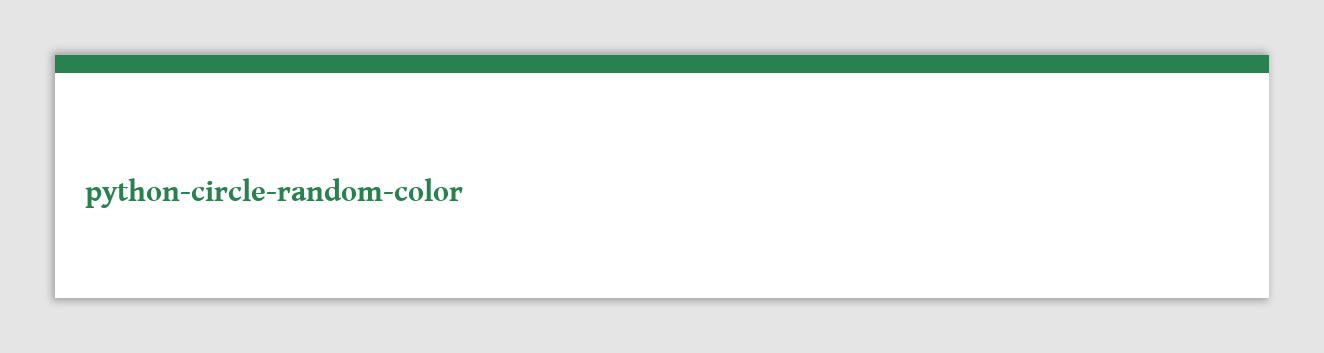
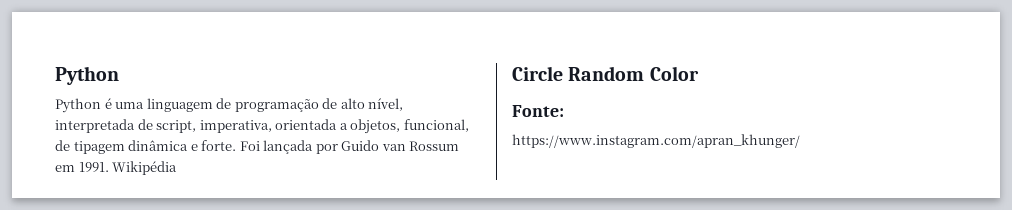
[85,178,463,208] python-circle-random-color -> [55,66,119,85] [55,98,404,113] [55,119,469,134] [55,140,460,154] [55,161,178,175] [512,66,699,81] [512,105,564,117] [512,134,800,148] Python // Python é uma linguagem de programação de alto nível, interpretada de script, imperativa, orientada a objetos, funcional, de tipagem dinâmica e forte. Foi lançada por Guido van Rossum em 1991. Wikipédia // Circle Random Color // Fonte: // https://www.instagram.com/apran_khunger/

